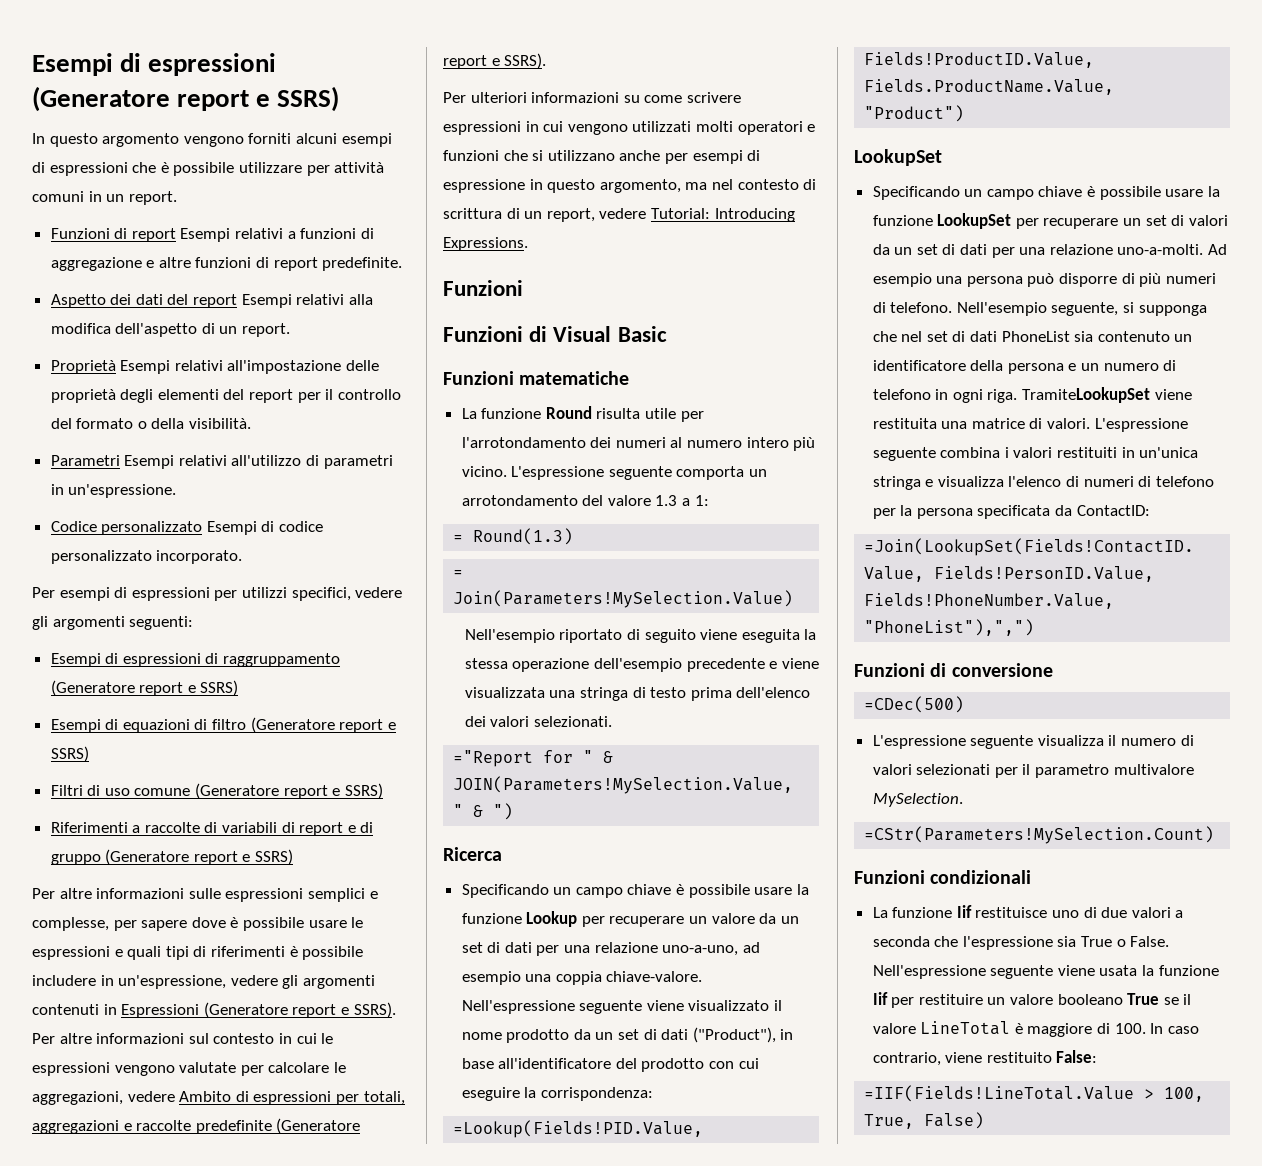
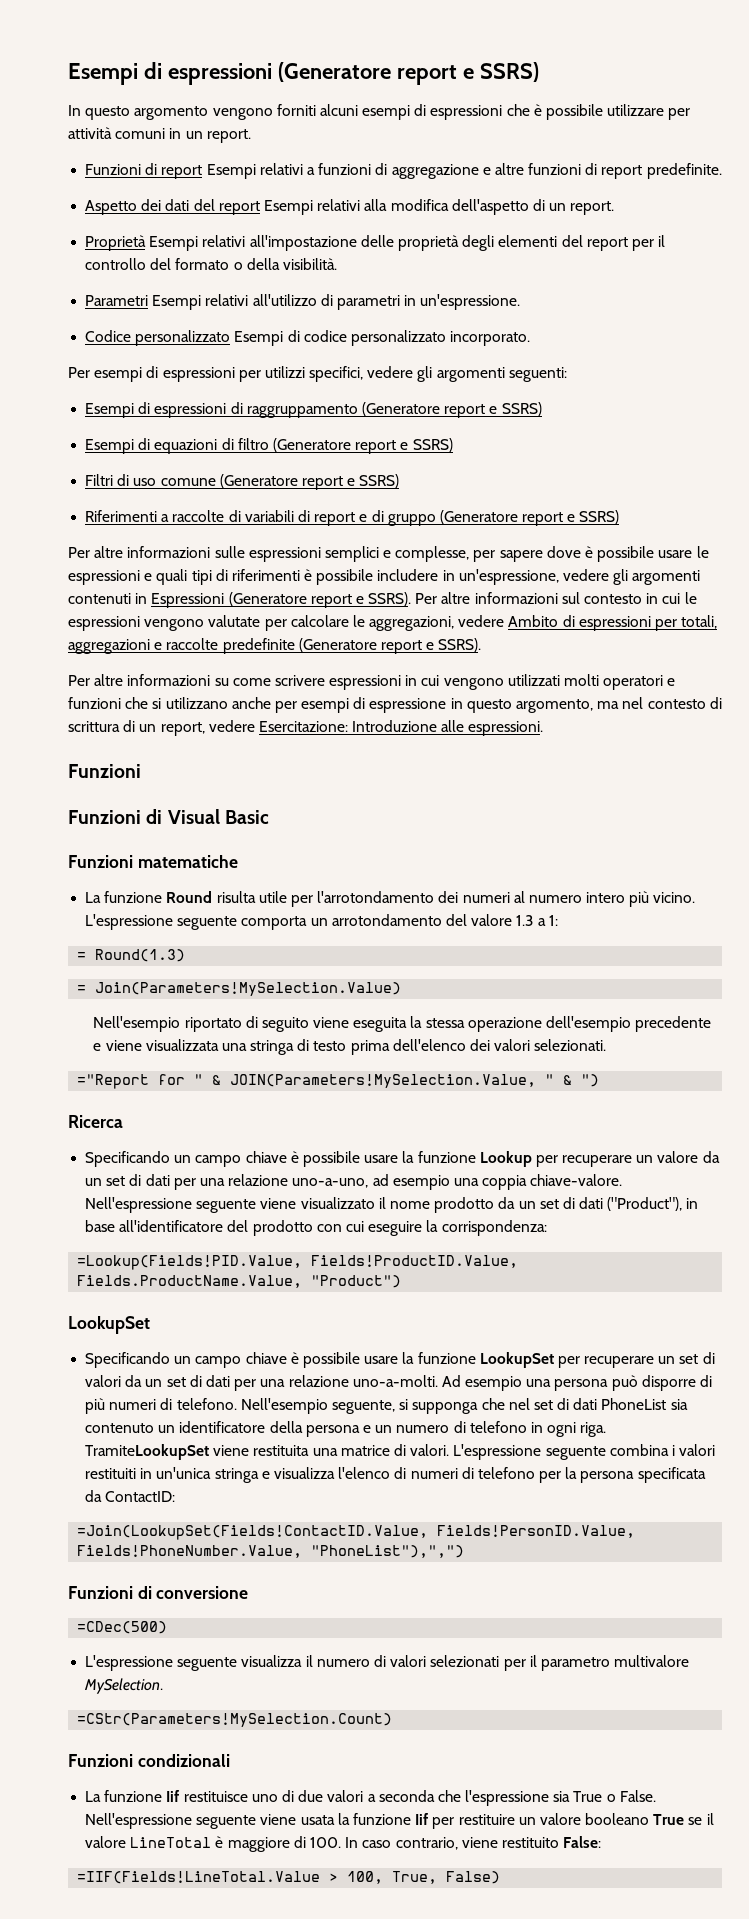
[470,92,527,103] ulteriori -> [94,674,124,686] altre
[650,208,795,222] [443,237,528,251] Tutorial: Introducing Expressions. -> [258,720,544,736] Esercitazione: Introduzione alle espressioni.

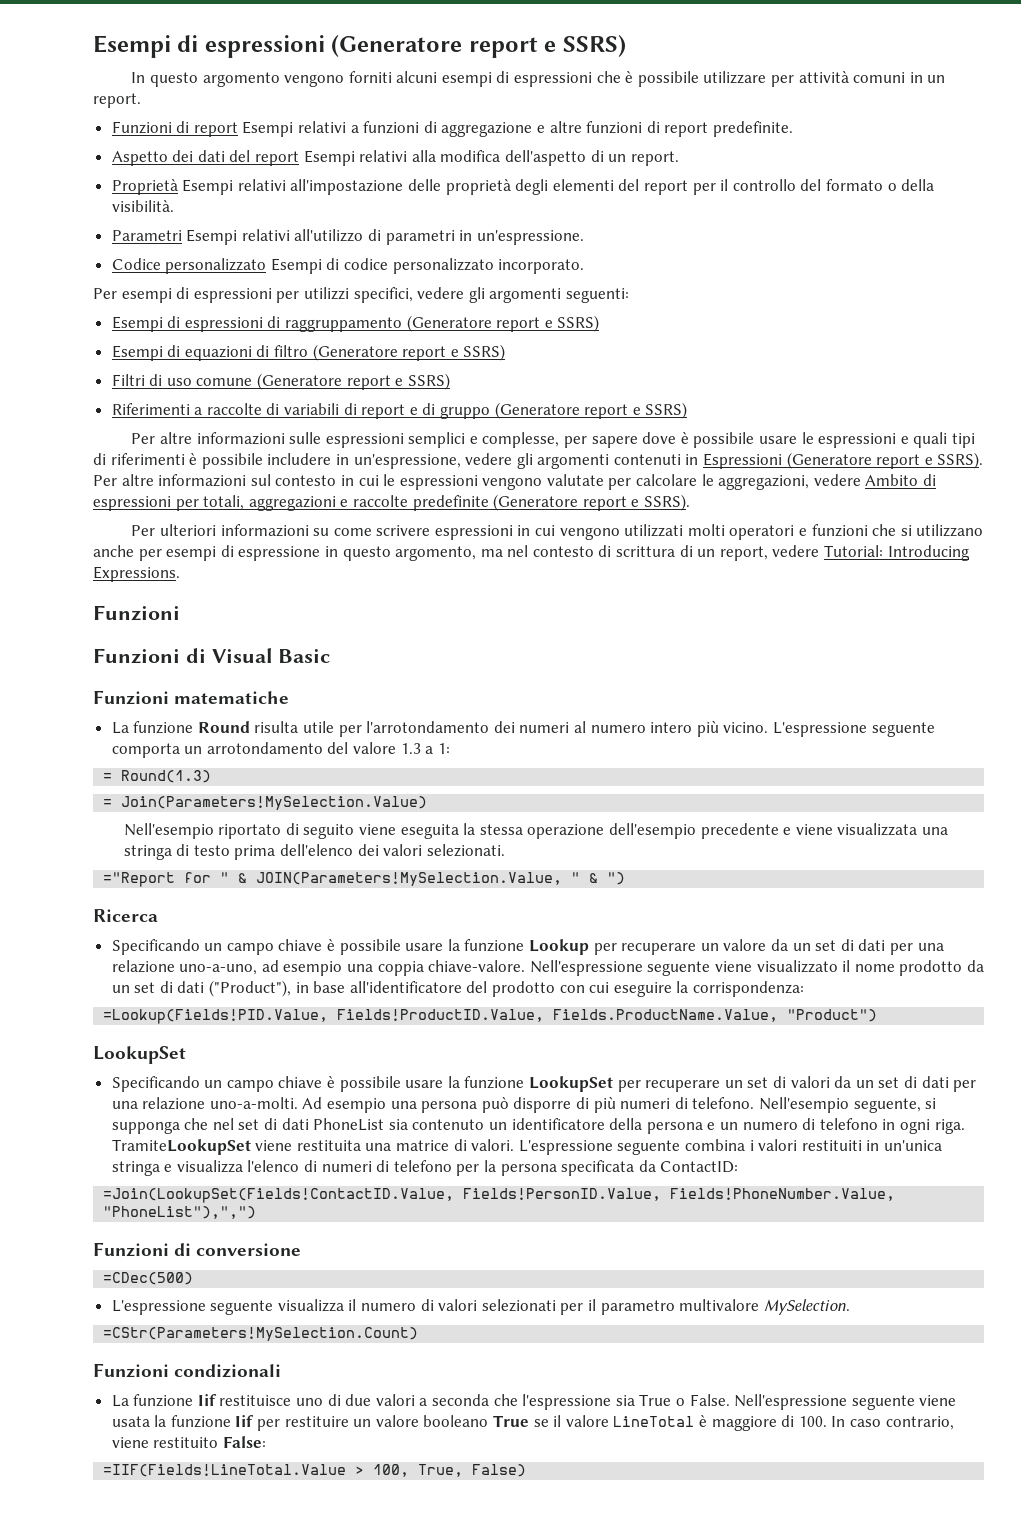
[94,674,124,686] altre -> [159,524,216,536] ulteriori
[258,720,544,736] Esercitazione: Introduzione alle espressioni. -> [824,545,970,561] [93,566,180,582] Tutorial: Introducing Expressions.

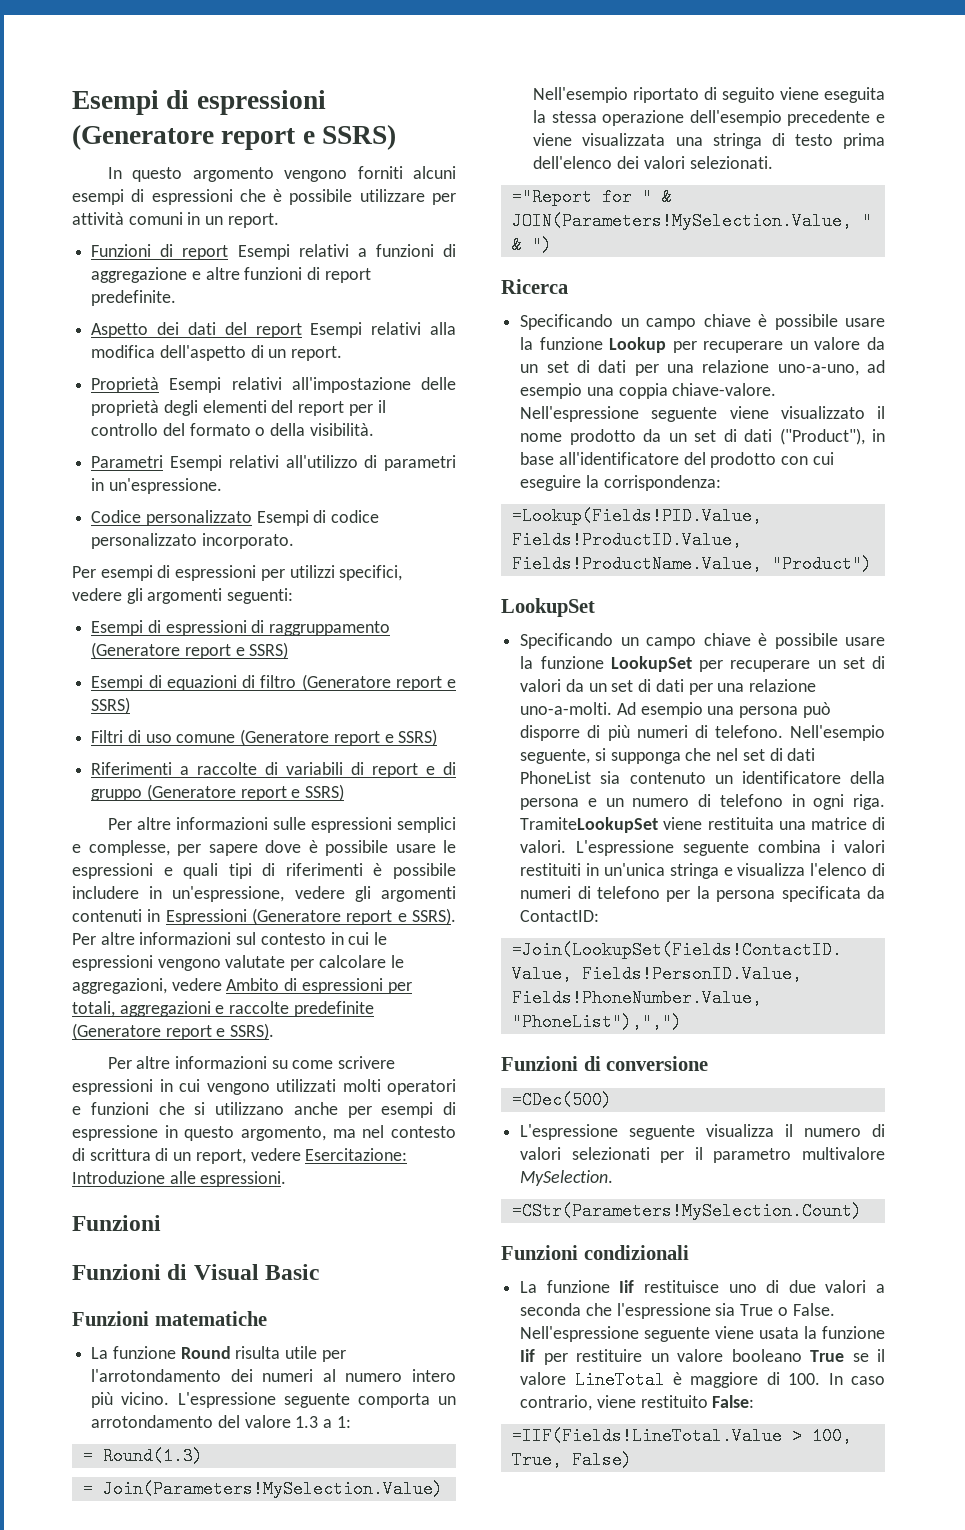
[159,524,216,536] ulteriori -> [136,1056,171,1069] altre
[824,545,970,561] [93,566,180,582] Tutorial: Introducing Expressions. -> [305,1148,408,1161] [72,1171,287,1187] Esercitazione: Introduzione alle espressioni.
[553,1009,779,1022] Fields.ProductName.Value, -> [511,555,762,573] Fields!ProductName.Value,

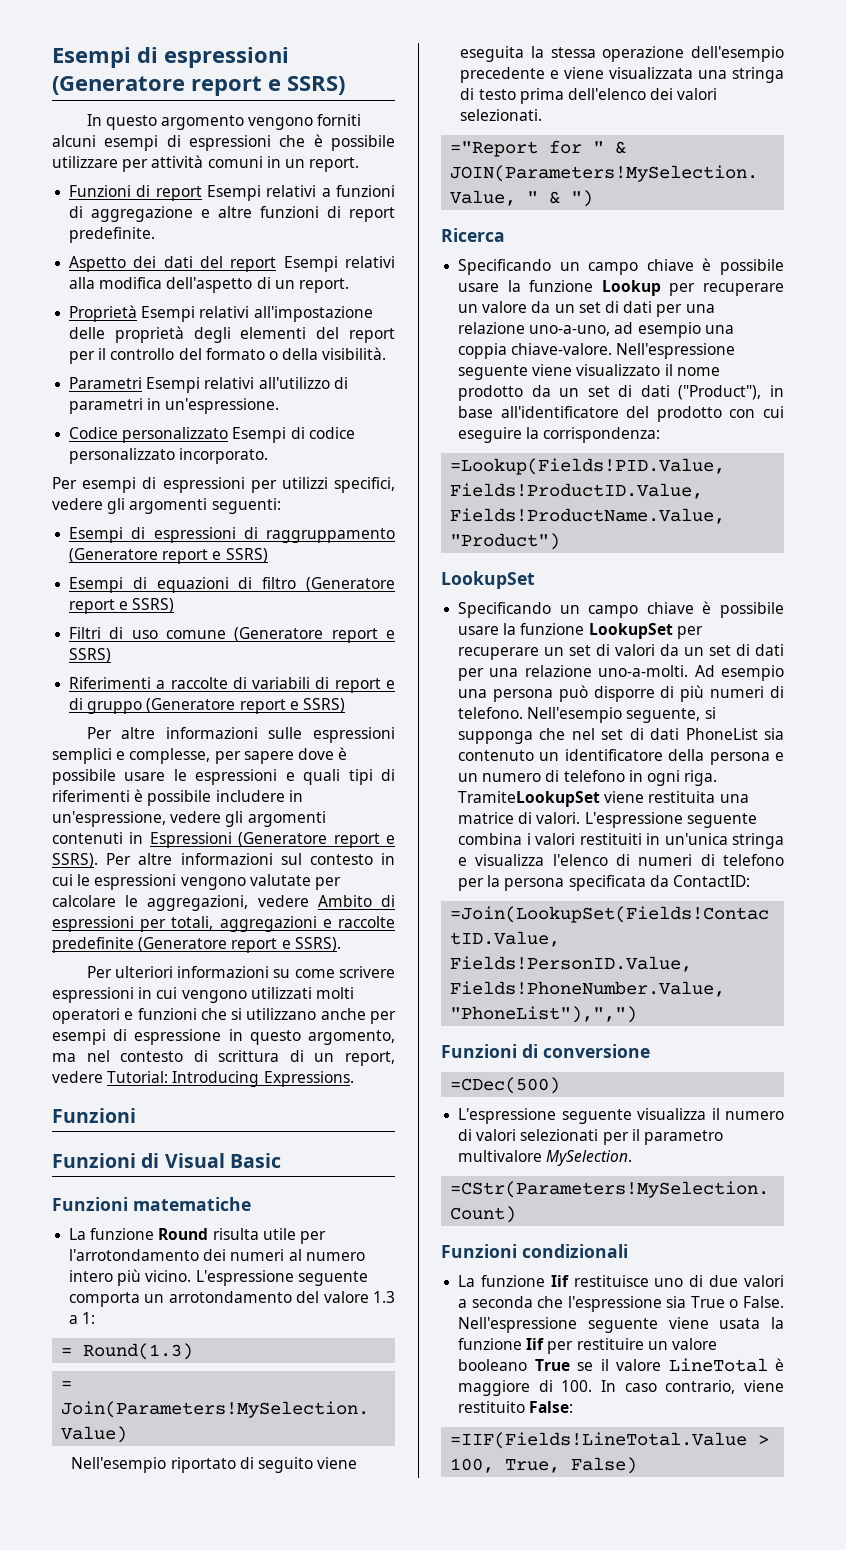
[136,1056,171,1069] altre -> [114,966,173,978] ulteriori
[305,1148,408,1161] [72,1171,287,1187] Esercitazione: Introduzione alle espressioni. -> [107,1071,354,1087] Tutorial: Introducing Expressions.

